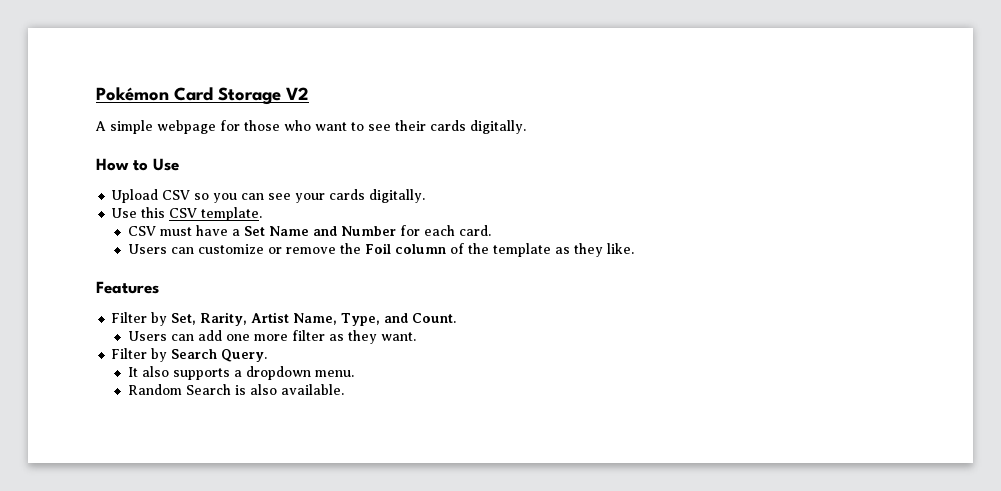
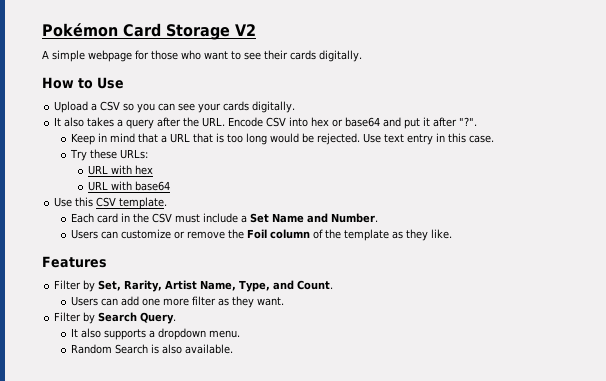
(159, 196) none -> [91,103,98,111] a
(426, 196) none -> [54,117,478,129] [70,133,494,145] [69,149,148,161] [87,165,153,175] [87,181,170,191] // It also takes a query after the URL. Encode CSV into hex or base64 and put it after "?". // Keep in mind that a URL that is too long would be rejected. Use text entry in this case. // Try these URLs: // URL with hex // URL with base64
(263, 214) none -> [70,213,149,223] Each card in the
[195,225,228,236] have -> [202,213,238,223] include
[340,225,491,236] Number for each card. -> [330,213,378,223] Number.

